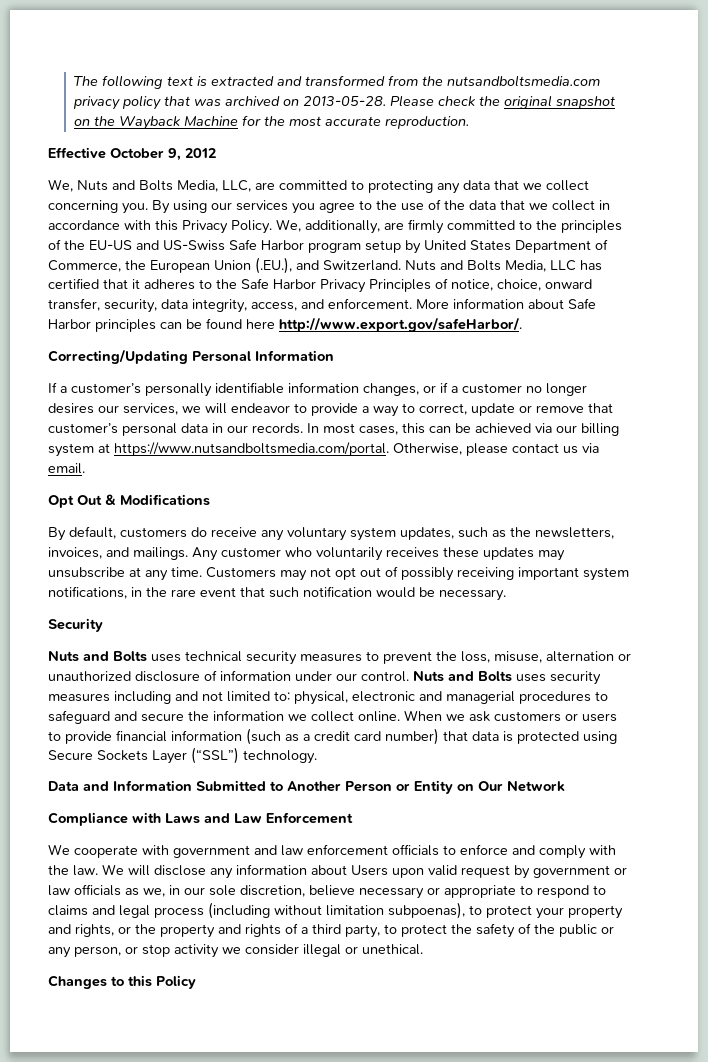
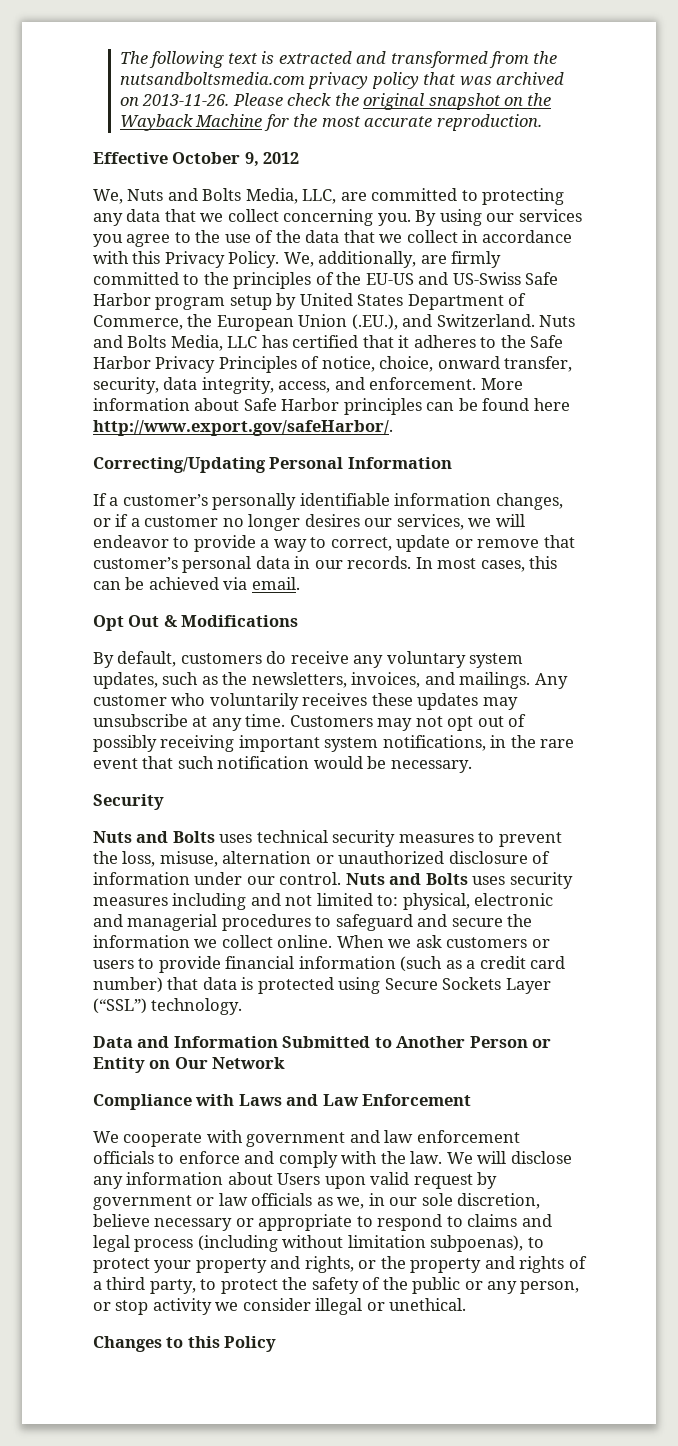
[303,96,387,106] 2013-05-28. -> [142,94,230,106] 2013-11-26.
[556,423,619,436] [48,442,599,457] our billing system at https://www.nutsandboltsmedia.com/portal. Otherwise, please contact us via -> (248, 583) none

